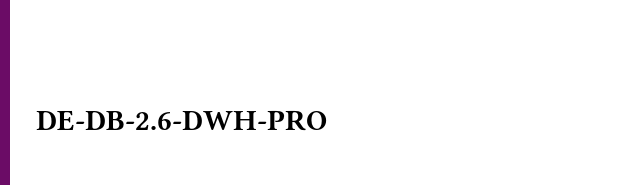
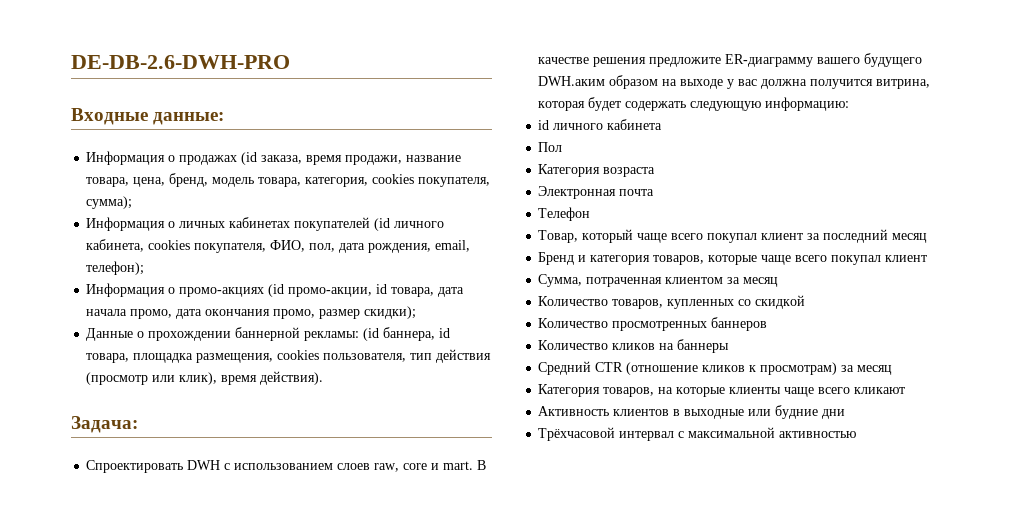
(327, 120) none -> [71,108,225,125] [86,151,462,165] [86,173,491,187] [86,196,133,209] [86,217,445,231] [86,239,471,253] [86,261,145,275] [86,283,465,297] [86,306,417,319] [86,327,451,341] [86,349,492,363] [86,371,324,385] [71,416,138,433] [86,460,487,473] [538,53,923,67] [538,75,931,89] [538,97,850,111] [538,119,663,130] [538,142,563,152] [538,164,656,177] [538,186,655,199] [538,207,591,221] [538,229,928,243] [538,252,928,265] [538,274,779,287] [538,295,806,309] [538,317,768,331] [538,339,730,353] [538,361,893,375] [538,384,906,397] [538,405,846,419] [538,427,857,441] // Входные данные: // Информация о продажах (id заказа, время продажи, название товара, цена, бренд, модель товара, категория, cookies покупателя, сумма); // Информация о личных кабинетах покупателей (id личного кабинета, cookies покупателя, ФИО, пол, дата рождения, email, телефон); // Информация о промо-акциях (id промо-акции, id товара, дата начала промо, дата окончания промо, размер скидки); // Данные о прохождении баннерной рекламы: (id баннера, id товара, площадка размещения, cookies пользователя, тип действия (просмотр или клик), время действия). // Задача: // Cпроектировать DWH с использованием слоев raw, core и mart. В качестве решения предложите ER-диаграмму вашего будущего DWH.аким образом на выходе у вас должна получится витрина, которая будет содержать следующую информацию: // id личного кабинета // Пол // Категория возраста // Электронная почта // Телефон // Товар, который чаще всего покупал клиент за последний месяц // Бренд и категория товаров, которые чаще всего покупал клиент // Сумма, потраченная клиентом за месяц // Количество товаров, купленных со скидкой // Количество просмотренных баннеров // Количество кликов на баннеры // Средний CTR (отношение кликов к просмотрам) за месяц // Категория товаров, на которые клиенты чаще всего кликают // Активность клиентов в выходные или будние дни // Трёхчасовой интервал с максимальной активностью

